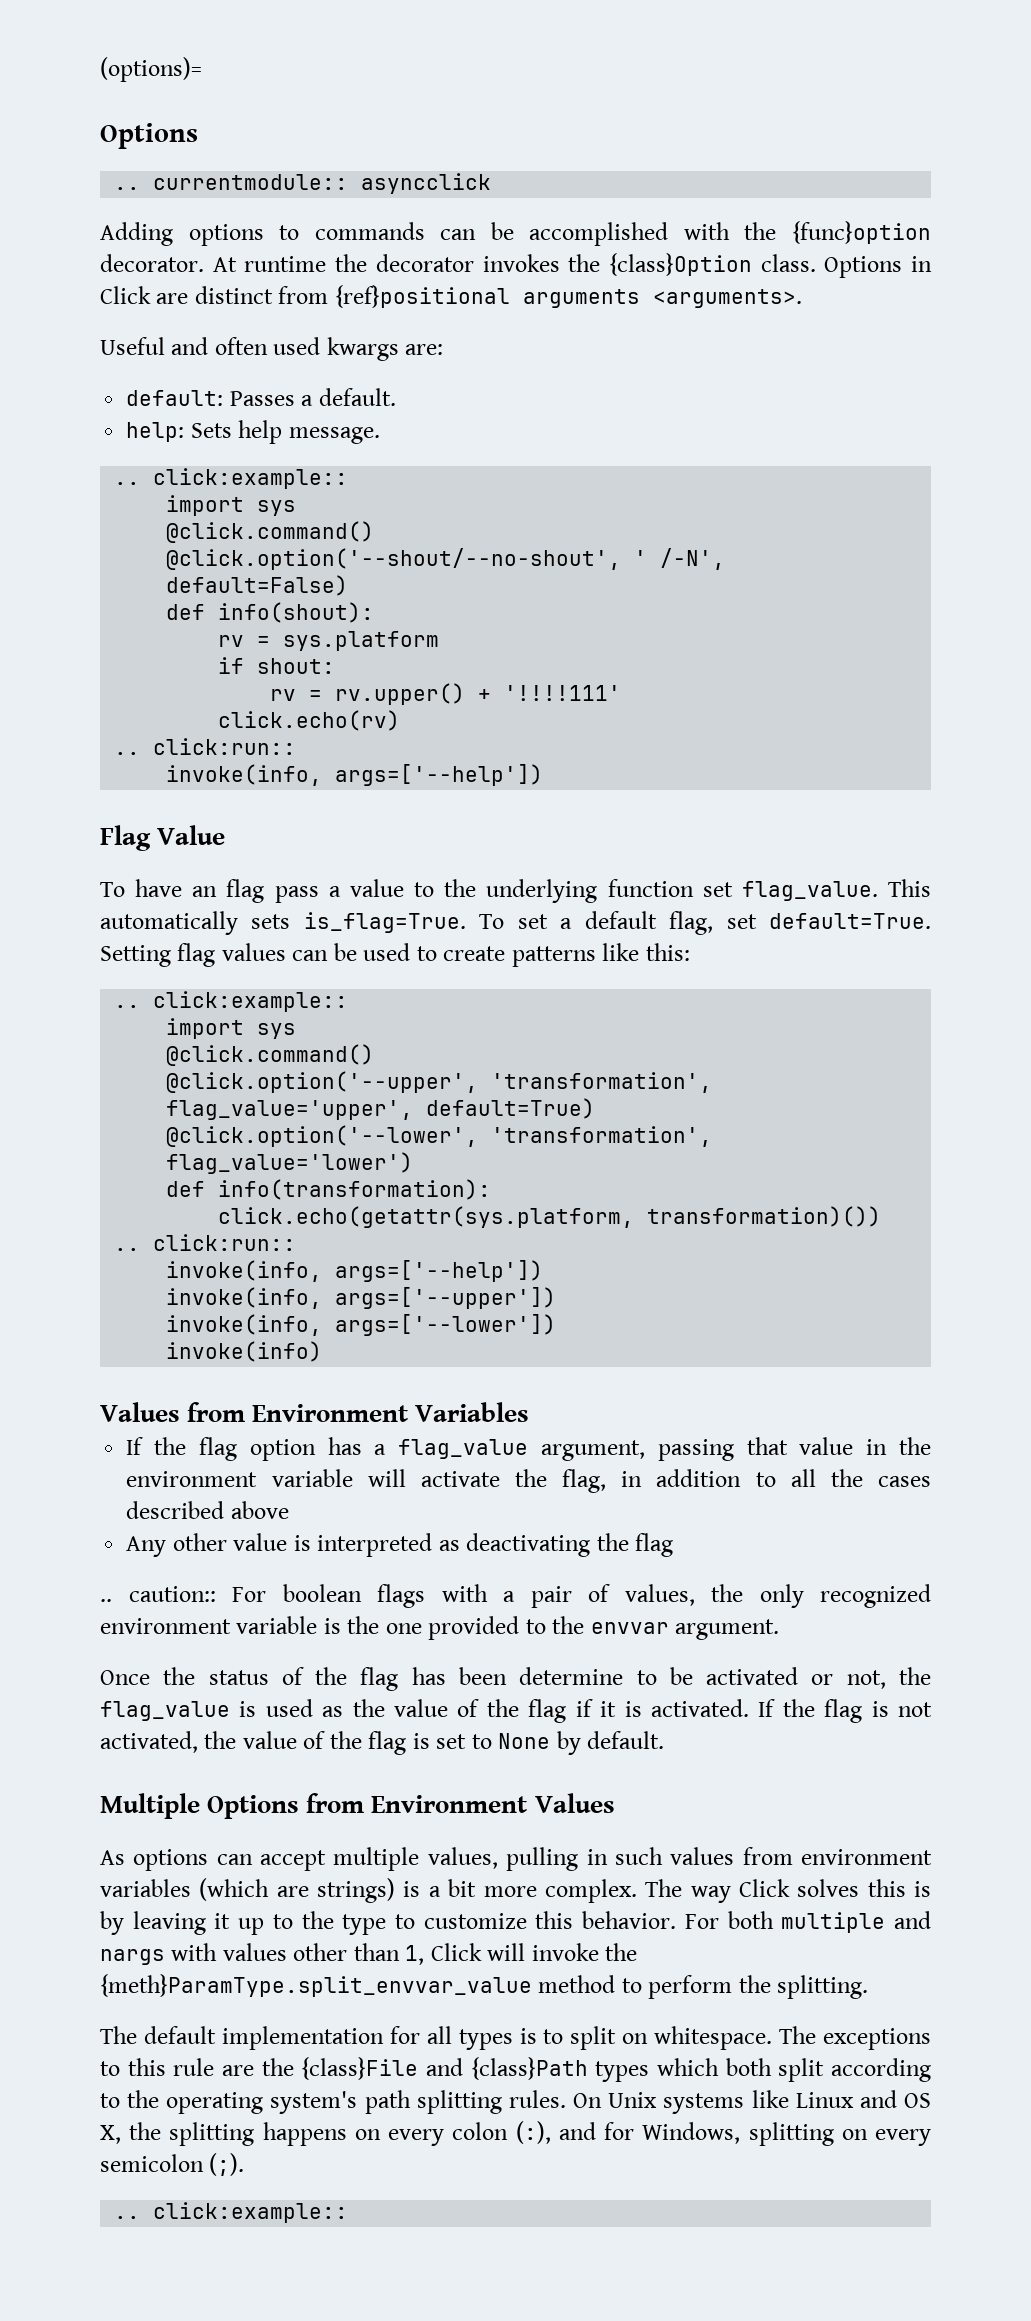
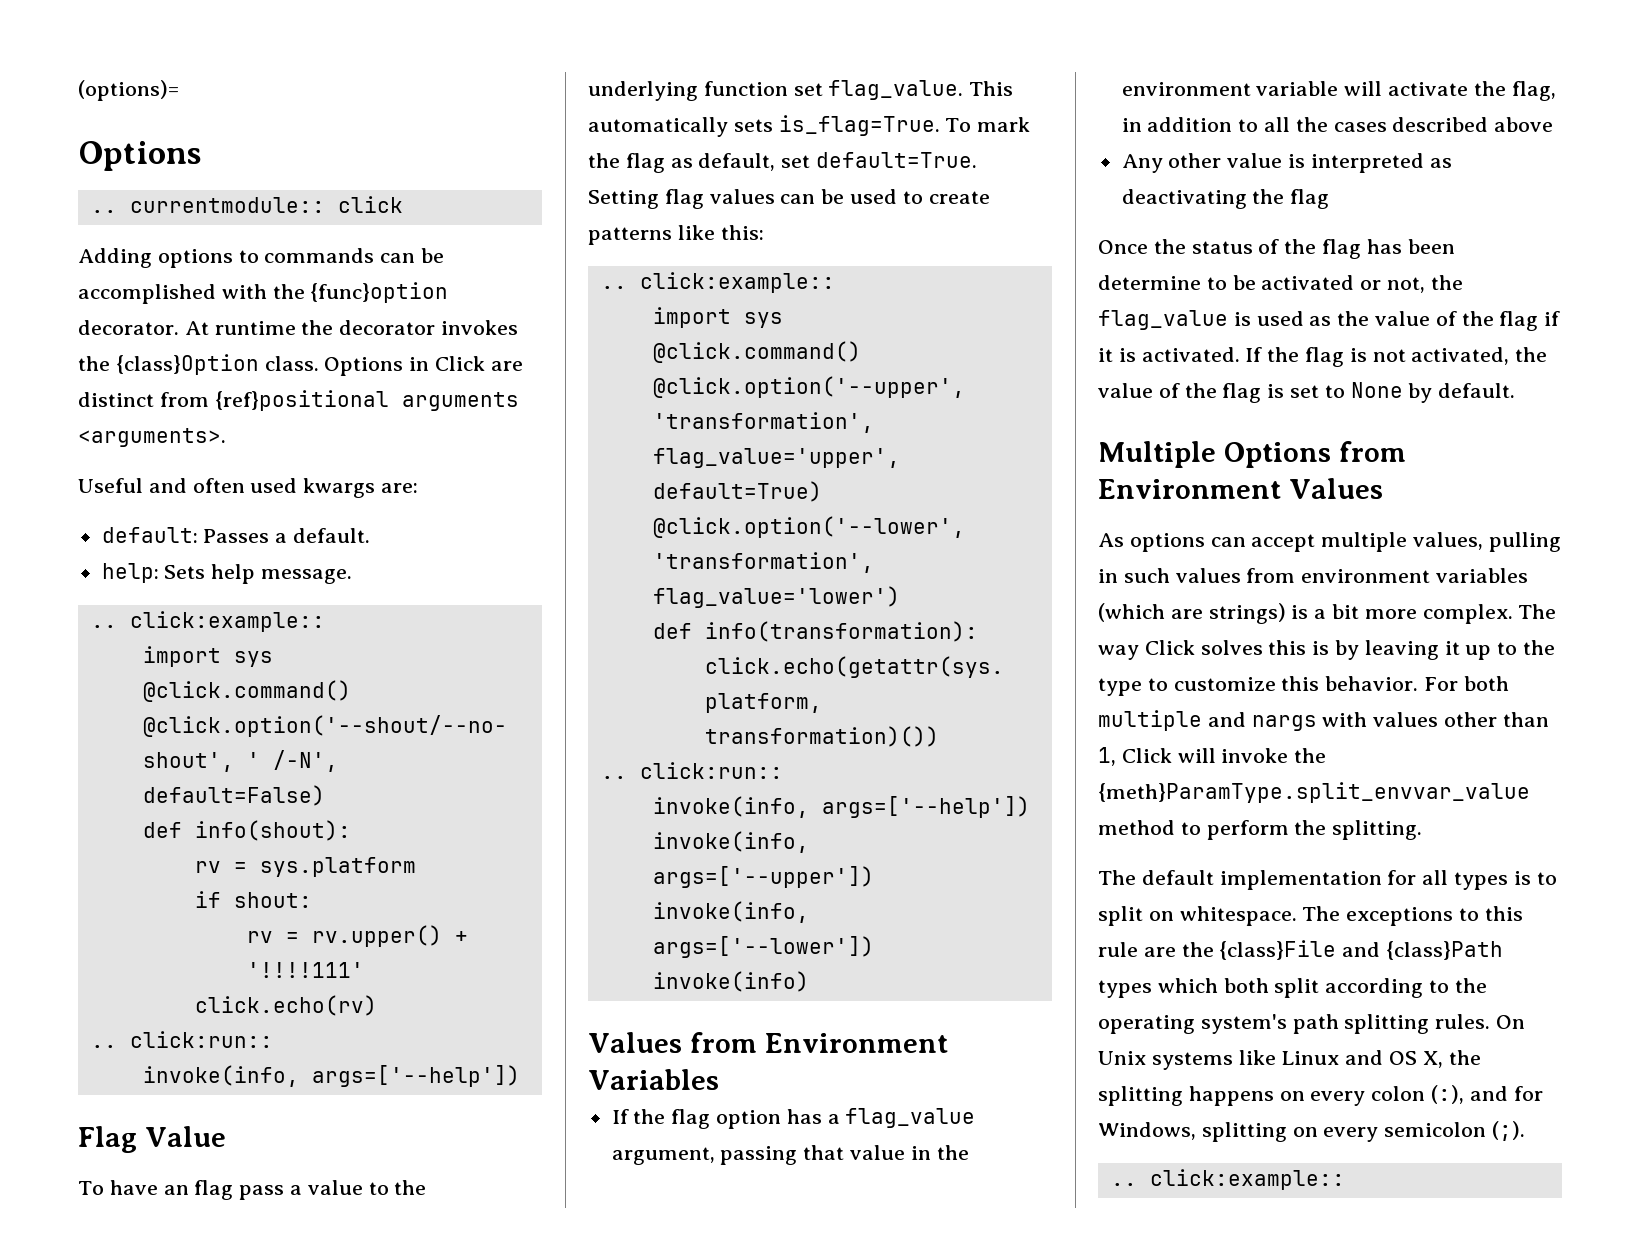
[361,173,492,194] asyncclick -> [337,196,403,213] click
[517,911,714,935] set a default flag, -> [977,117,1031,132] [588,153,776,173] mark the flag as default,
[100,1584,931,1608] [100,1616,780,1640] // .. caution:: For boolean flags with a pair of values, the only recognized environment variable is the one provided to the envvar argument. -> (1330, 199) none

